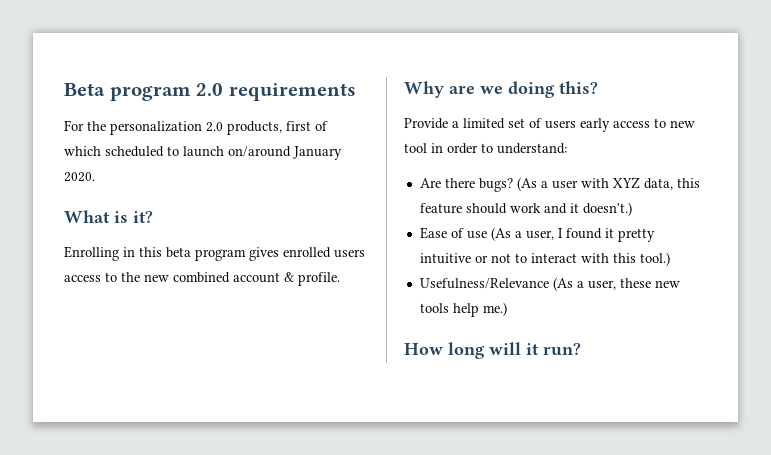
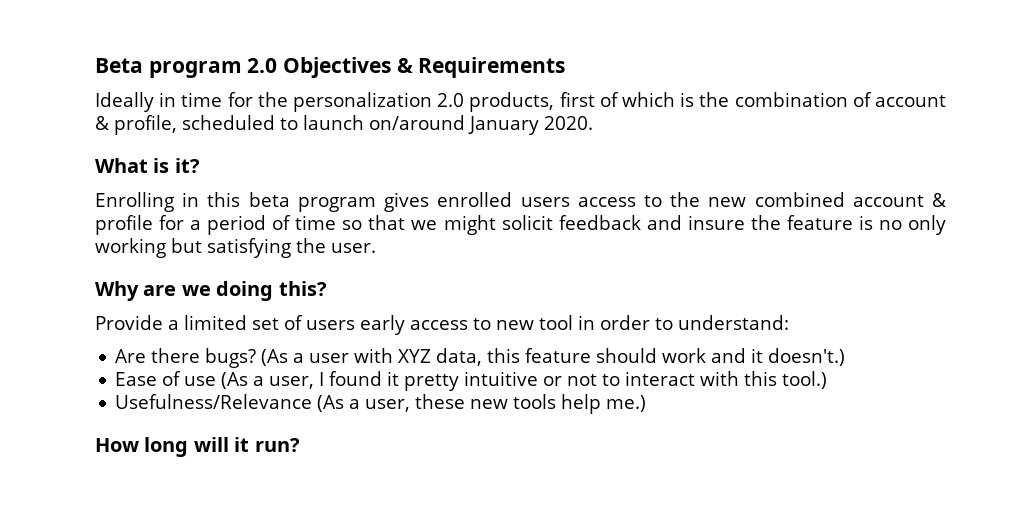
[228,83,356,101] [64,120,84,131] requirements // For -> [283,57,566,78] [95,92,253,112] Objectives & Requirements // Ideally in time for
(101, 151) none -> [680,92,947,107] [95,115,177,135] is the combination of account & profile,
[298,272,340,286] profile. -> [95,215,946,235] [95,238,376,258] profile for a period of time so that we might solicit feedback and insure the feature is no only working but satisfying the user.

